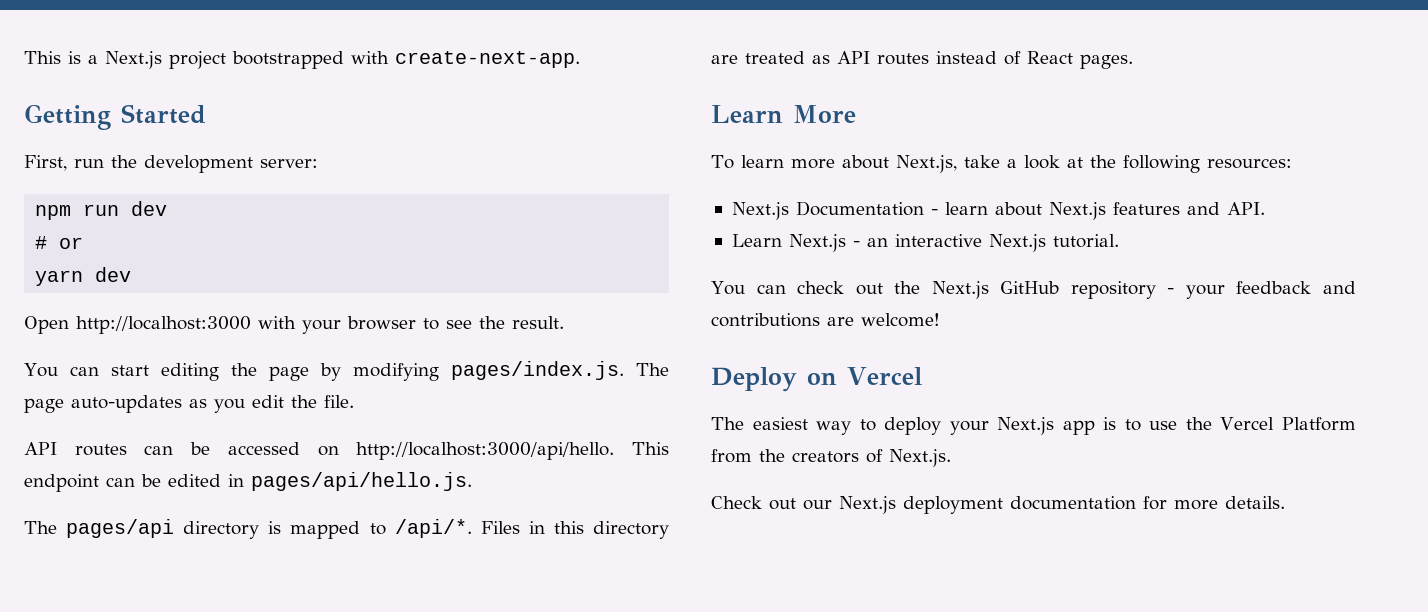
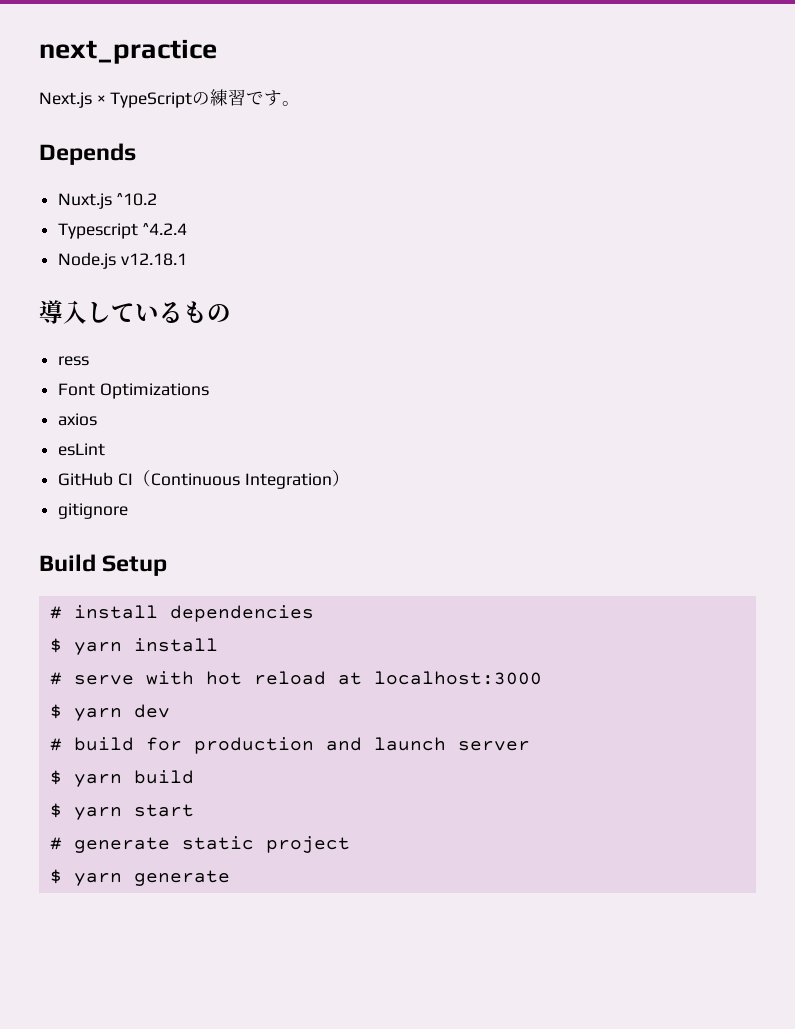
[24,51,580,69] [24,104,206,130] [24,155,318,173] [35,201,168,220] [35,236,84,249] [35,267,132,286] [24,316,564,334] [24,361,669,381] [24,395,354,413] [24,442,669,460] [24,472,472,492] [24,519,670,539] [711,51,1133,69] [711,105,856,123] [711,155,1292,173] [731,201,1265,220] [731,234,1119,252] [711,281,1356,299] [711,313,940,327] [711,367,922,392] [711,417,1356,435] [711,449,951,467] [711,496,1285,514] This is a Next.js project bootstrapped with create-next-app. // Getting Started // First, run the development server: // npm run dev // # or // yarn dev // Open http://localhost:3000 with your browser to see the result. // You can start editing the page by modifying pages/index.js. The page auto-updates as you edit the file. // API routes can be accessed on http://localhost:3000/api/hello. This endpoint can be edited in pages/api/hello.js. // The pages/api directory is mapped to /api/*. Files in this directory are treated as API routes instead of React pages. // Learn More // To learn more about Next.js, take a look at the following resources: // Next.js Documentation - learn about Next.js features and API. // Learn Next.js - an interactive Next.js tutorial. // You can check out the Next.js GitHub repository - your feedback and contributions are welcome! // Deploy on Vercel // The easiest way to deploy your Next.js app is to use the Vercel Platform from the creators of Next.js. // Check out our Next.js deployment documentation for more details. -> [39,39,217,64] [39,89,301,108] [39,143,136,165] [58,193,157,209] [58,223,187,239] [58,252,187,269] [39,300,231,324] [58,356,90,366] [58,383,209,399] [58,413,98,426] [58,443,106,456] [58,470,350,489] [58,503,129,519] [39,554,168,576] [49,605,314,622] [49,638,218,655] [49,671,542,685] [49,704,170,721] [49,737,530,754] [49,770,194,787] [49,803,194,820] [49,836,350,853] [49,869,230,886] next_practice // Next.js × TypeScriptの練習です。 // Depends // Nuxt.js ^10.2 // Typescript ^4.2.4 // Node.js v12.18.1 // 導入しているもの // ress // Font Optimizations // axios // esLint // GitHub CI（Continuous Integration） // gitignore // Build Setup // # install dependencies // $ yarn install // # serve with hot reload at localhost:3000 // $ yarn dev // # build for production and launch server // $ yarn build // $ yarn start // # generate static project // $ yarn generate

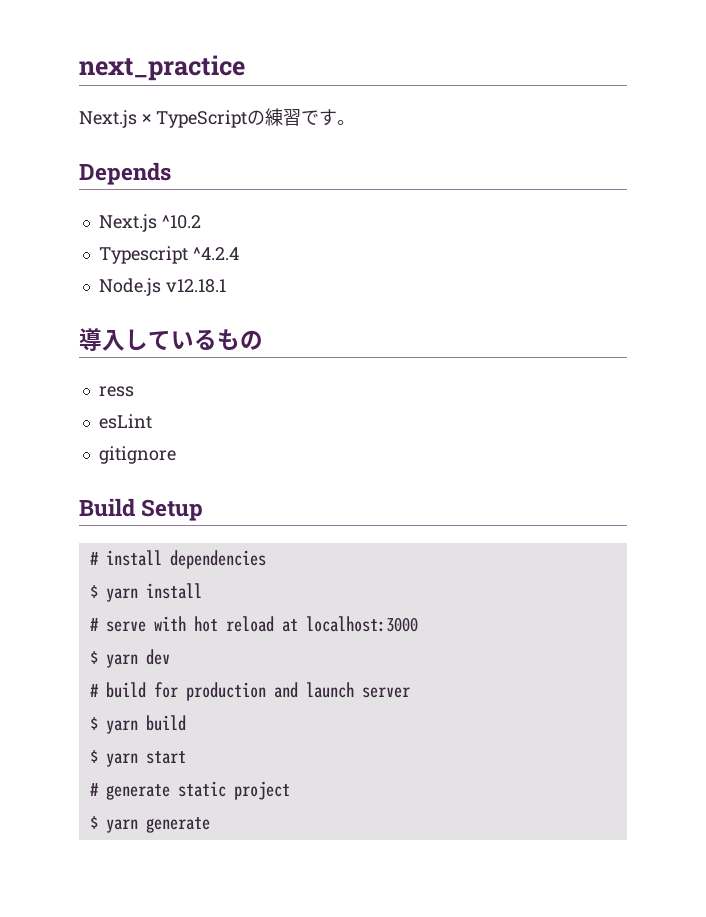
[58,193,113,209] Nuxt.js -> [98,214,157,232] Next.js
[58,383,209,399] [58,413,98,426] [58,443,106,456] [58,470,350,489] Font Optimizations // axios // esLint // GitHub CI（Continuous Integration） -> [98,414,152,429] esLint

